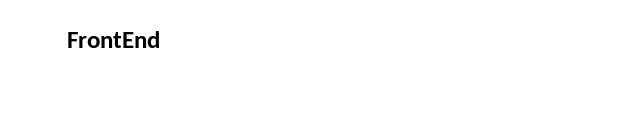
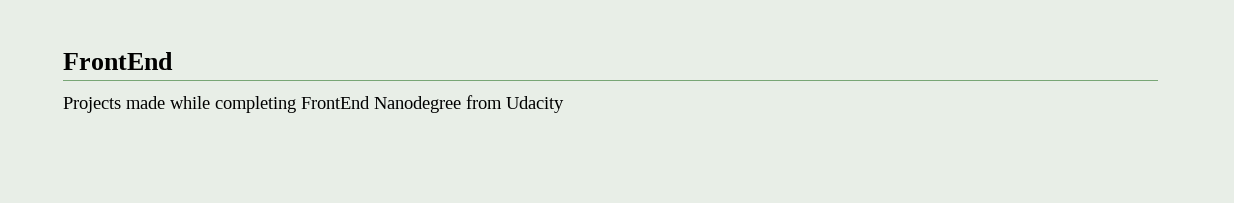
[67,31,160,48] FrontEnd -> [63,52,173,70] [63,95,564,113] FrontEnd // Projects made while completing FrontEnd Nanodegree from Udacity

